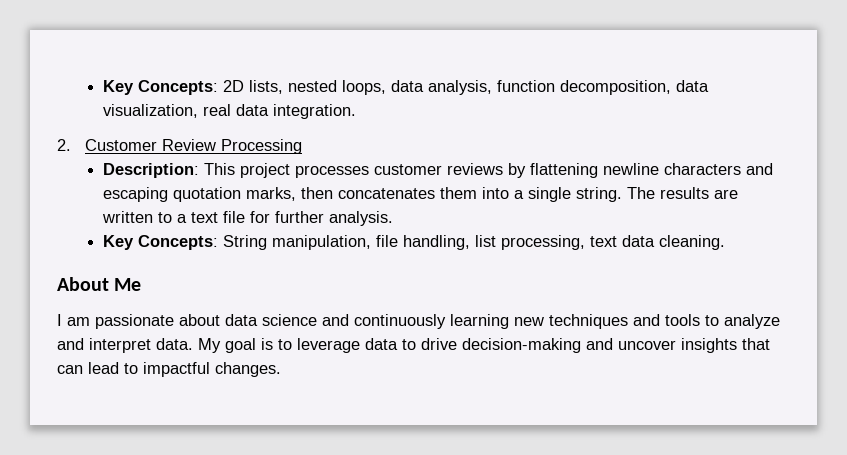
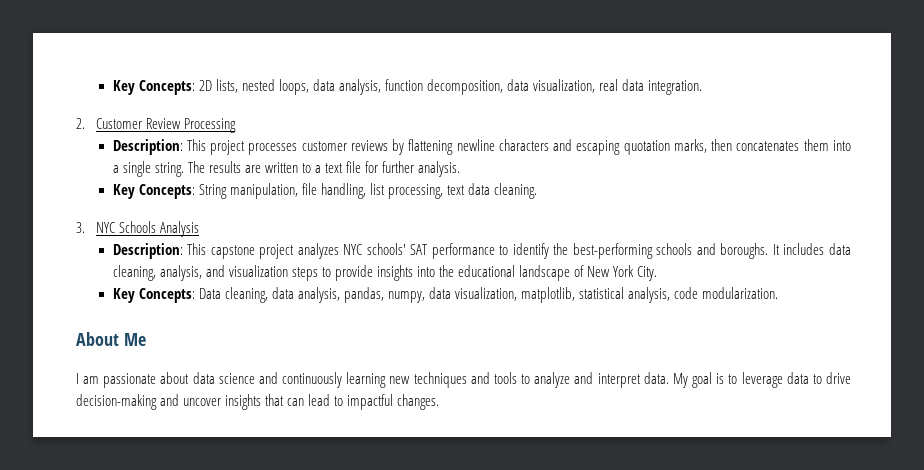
(726, 242) none -> [76,221,200,237] [112,243,851,259] [112,265,658,281] [112,287,779,303] // 3. NYC Schools Analysis // Description: This capstone project analyzes NYC schools' SAT performance to identify the best-performing schools and boroughs. It includes data cleaning, analysis, and visualization steps to provide insights into the educational landscape of New York City. // Key Concepts: Data cleaning, data analysis, pandas, numpy, data visualization, matplotlib, statistical analysis, code modularization.

